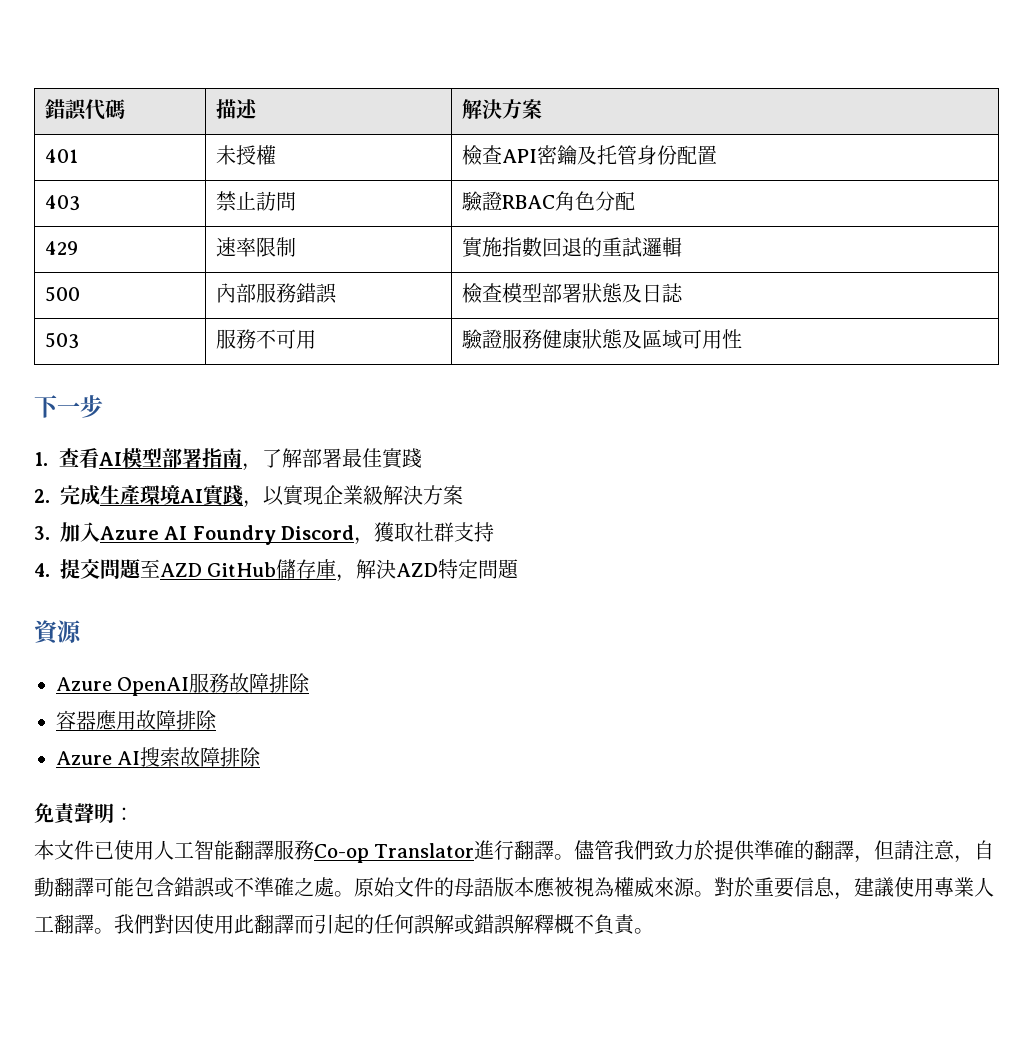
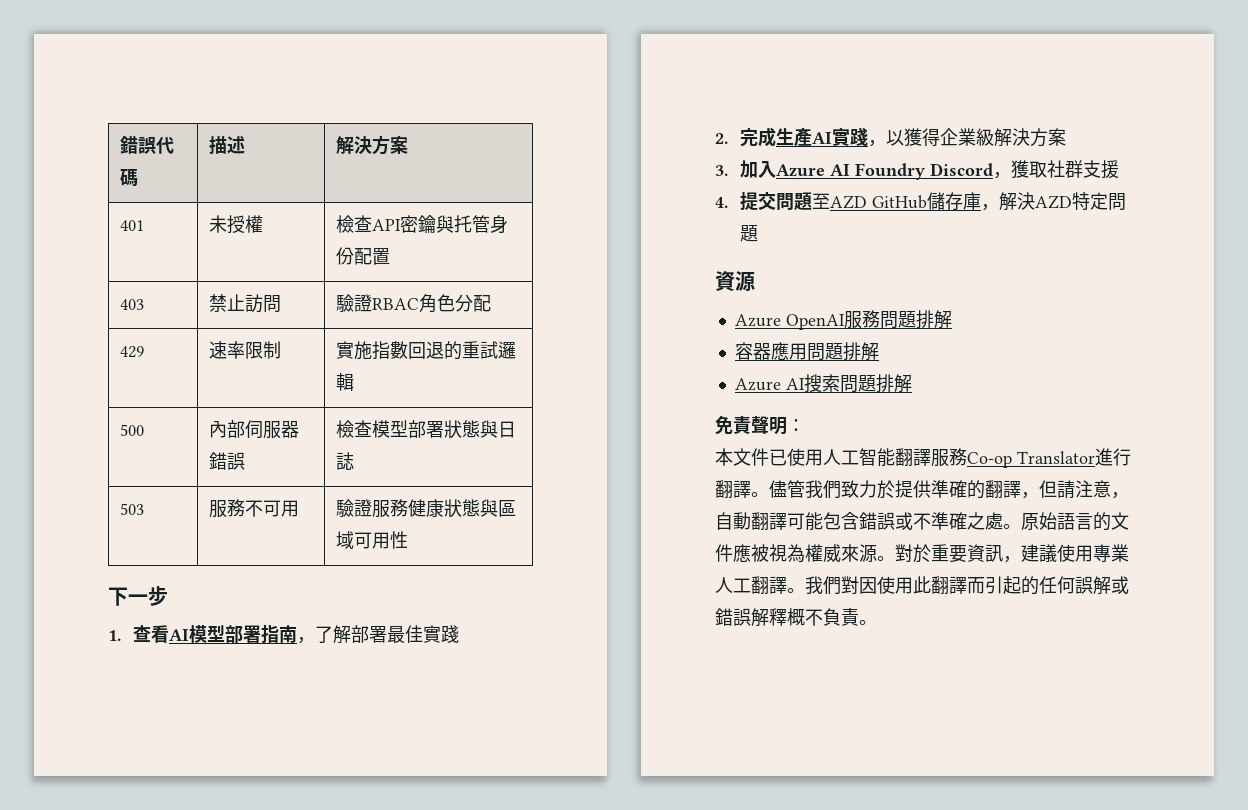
[576,146,597,165] 及 -> [435,215,454,233] 與
[255,283,296,303] 服務 -> [244,420,299,439] 伺服器
[621,284,642,303] 及 -> [479,420,498,438] 與
[621,330,642,349] 及 -> [479,499,498,517] 與
[140,485,180,505] 環境 -> (812, 137) none
[283,485,323,506] 實現 -> [903,128,940,147] 獲得
[474,522,495,542] 持 -> [1100,160,1119,179] 援
[229,673,311,693] 故障排除 -> [879,310,952,329] 問題排解
[136,710,217,730] 故障排除 -> [806,342,879,361] 問題排解
[180,747,262,767] 故障排除 -> [839,374,912,393] 問題排解
[394,877,534,897] 文件的母語版本 -> [1057,512,1129,531] [715,544,733,562] 語言的文件
[794,877,835,897] 信息 -> [967,544,1003,562] 資訊

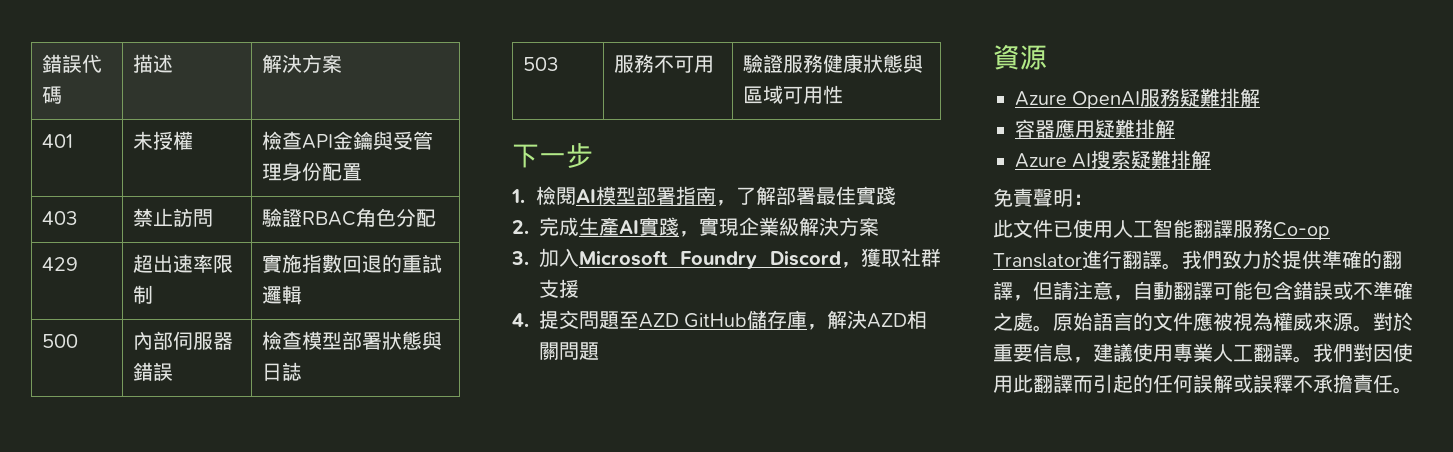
[399,215,490,234] 密鑰與托管 -> [332,131,433,150] [261,163,282,181] 金鑰與受管理
(144, 352) none -> [132,254,173,273] 超出
[132,625,169,643] 查看 -> [536,186,577,205] 檢閱
[885,128,940,147] 以獲得 -> [699,217,739,236] 實現
[775,164,850,177] Azure AI -> [579,250,668,266] Microsoft
[1071,192,1108,210] 特定 -> [907,310,928,329] [539,342,559,360] 相關
[879,311,916,329] 問題 -> [1180,88,1221,107] 疑難
[806,343,843,361] 問題 -> [1095,119,1135,138] 疑難
[839,375,876,393] 問題 -> [1131,150,1172,169] 疑難
[715,448,733,466] 本 -> [993,219,1013,238] 此
[769,480,805,498] 儘管 -> (1182, 266) none
[967,544,1003,562] 資訊 -> [1033,343,1073,362] 信息
[715,608,859,627] 錯誤解釋概不負責 -> [1253,374,1393,393] 誤釋不承擔責任

